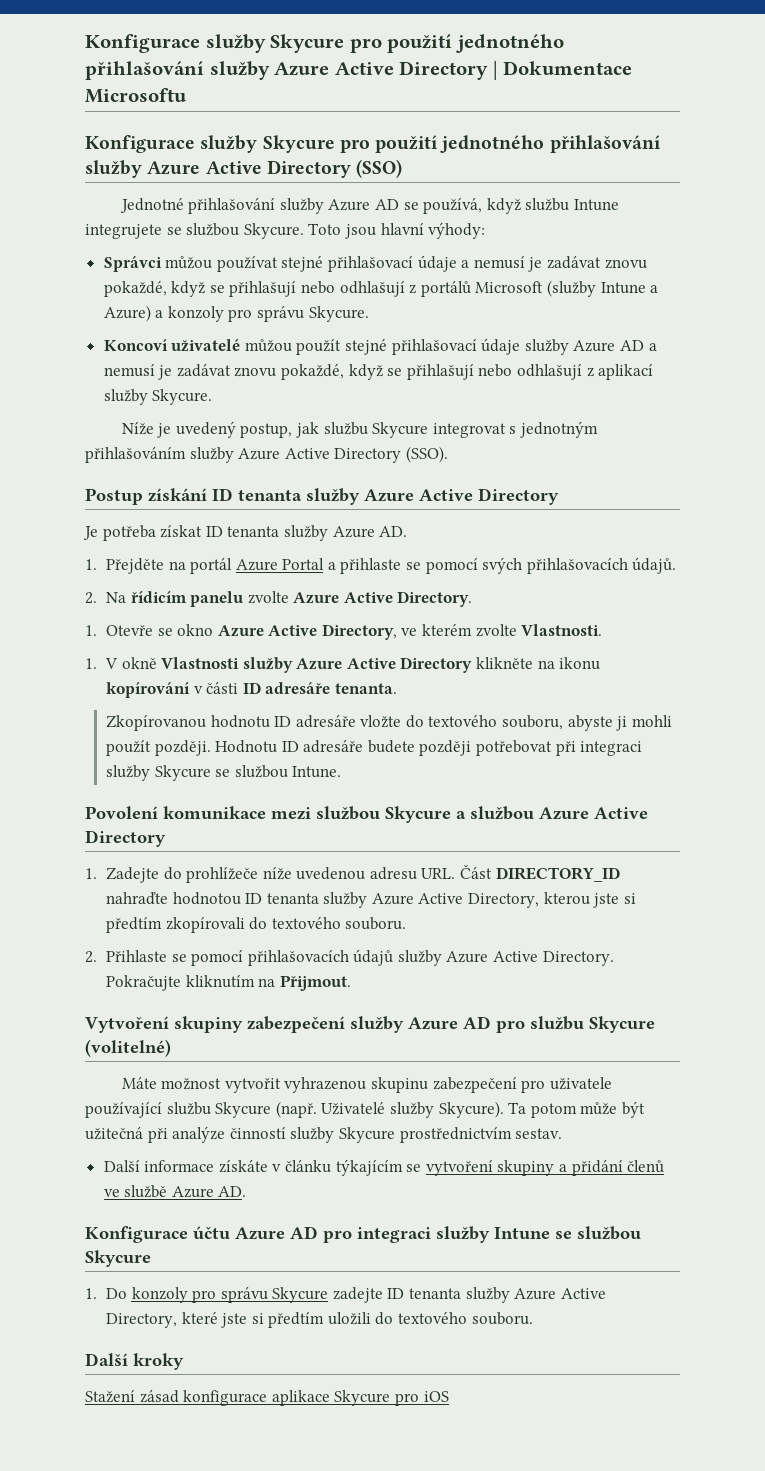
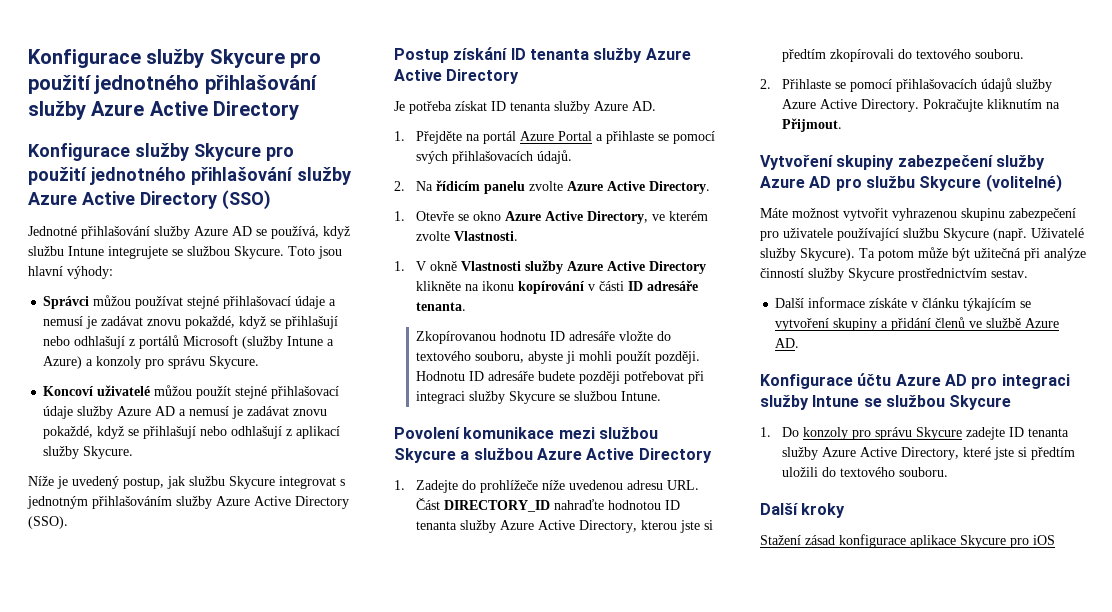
[492,61,633,80] [85,88,186,103] | Dokumentace Microsoftu -> (300, 110) none

